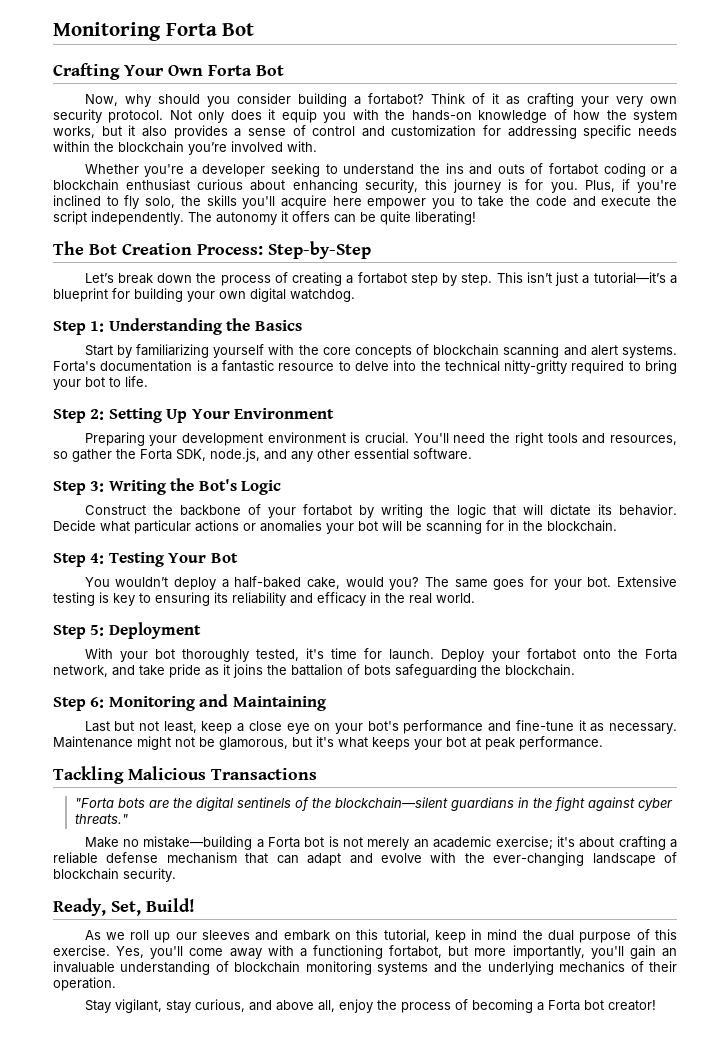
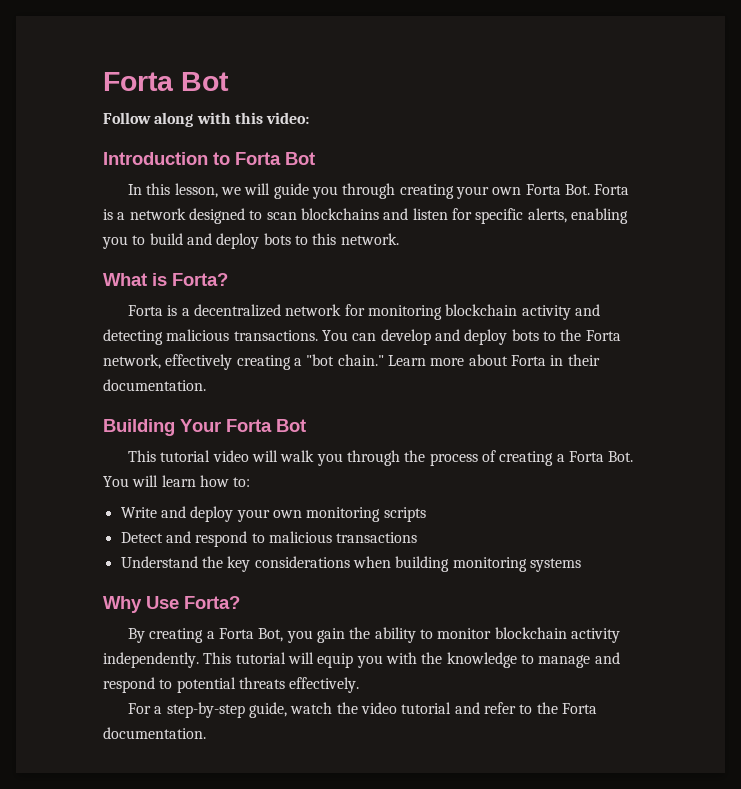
[53,22,255,41] [53,63,284,80] [84,93,677,107] [53,109,677,123] [53,125,677,139] [53,141,317,155] [84,163,678,177] [53,179,677,193] [53,195,677,209] [53,211,476,225] [53,241,371,259] [84,273,193,284] Monitoring Forta Bot // Crafting Your Own Forta Bot // Now, why should you consider building a fortabot? Think of it as crafting your very own security protocol. Not only does it equip you with the hands-on knowledge of how the system works, but it also provides a sense of control and customization for addressing specific needs within the blockchain you’re involved with. // Whether you're a developer seeking to understand the ins and outs of fortabot coding or a blockchain enthusiast curious about enhancing security, this journey is for you. Plus, if you're inclined to fly solo, the skills you'll acquire here empower you to take the code and execute the script independently. The autonomy it offers can be quite liberating! // The Bot Creation Process: Step-by-Step // Let’s break down -> [103,72,229,91] [103,112,310,127] [103,152,315,165] [128,183,630,199] [103,208,628,224] [102,233,399,249] [103,273,228,286] [128,304,600,320] [103,329,621,345] [103,354,600,370] [103,379,206,391] [103,419,306,436] [128,450,400,466] Forta Bot // Follow along with this video: // Introduction to Forta Bot // In this lesson, we will guide you through creating your own Forta Bot. Forta is a network designed to scan blockchains and listen for specific alerts, enabling you to build and deploy bots to this network. // What is Forta? // Forta is a decentralized network for monitoring blockchain activity and detecting malicious transactions. You can develop and deploy bots to the Forta network, effectively creating a "bot chain." Learn more about Forta in their documentation. // Building Your Forta Bot // This tutorial video will walk you through
[357,272,677,286] [53,288,355,302] [53,318,302,335] [84,344,677,358] [53,360,678,374] [53,376,148,390] [53,408,335,423] [84,432,677,446] [53,448,472,462] [53,478,282,495] [84,504,678,518] [53,520,617,534] [53,552,238,567] [84,576,677,590] [53,592,475,606] [53,622,201,639] [84,648,677,662] [53,664,575,678] [53,694,326,711] [84,720,677,734] [53,736,603,750] [53,766,317,784] [74,797,673,811] [74,814,128,824] [84,836,677,850] [53,852,677,866] [53,868,176,882] [53,898,195,916] [84,929,677,943] [53,945,677,959] [53,961,677,975] [53,977,116,991] [84,999,656,1013] fortabot step by step. This isn’t just a tutorial—it’s a blueprint for building your own digital watchdog. // Step 1: Understanding the Basics // Start by familiarizing yourself with the core concepts of blockchain scanning and alert systems. Forta's documentation is a fantastic resource to delve into the technical nitty-gritty required to bring your bot to life. // Step 2: Setting Up Your Environment // Preparing your development environment is crucial. You'll need the right tools and resources, so gather the Forta SDK, node.js, and any other essential software. // Step 3: Writing the Bot's Logic // Construct the backbone of your fortabot by writing the logic that will dictate its behavior. Decide what particular actions or anomalies your bot will be scanning for in the blockchain. // Step 4: Testing Your Bot // You wouldn’t deploy a half-baked cake, would you? The same goes for your bot. Extensive testing is key to ensuring its reliability and efficacy in the real world. // Step 5: Deployment // With your bot thoroughly tested, it's time for launch. Deploy your fortabot onto the Forta network, and take pride as it joins the battalion of bots safeguarding the blockchain. // Step 6: Monitoring and Maintaining // Last but not least, keep a close eye on your bot's performance and fine-tune it as necessary. Maintenance might not be glamorous, but it's what keeps your bot at peak performance. // Tackling Malicious Transactions // "Forta bots are the digital sentinels of the blockchain—silent guardians in the fight against cyber threats." // Make no mistake—building a Forta bot is not merely an academic exercise; it's about crafting a reliable defense mechanism that can adapt and evolve with the ever-changing landscape of blockchain security. // Ready, Set, Build! // As we roll up our sleeves and embark on this tutorial, keep in mind the dual purpose of this exercise. Yes, you'll come away with a functioning fortabot, but more importantly, you'll gain an invaluable understanding of blockchain monitoring systems and the underlying mechanics of their operation. // Stay vigilant, stay curious, and above all, enjoy the process of becoming a Forta bot creator! -> [568,451,634,462] [103,475,251,487] [120,506,426,522] [120,531,418,547] [120,556,581,572] [103,596,240,613] [128,627,620,643] [103,652,620,668] [103,677,360,693] [128,702,597,718] [103,727,206,739] Forta Bot. You will learn how to: // Write and deploy your own monitoring scripts // Detect and respond to malicious transactions // Understand the key considerations when building monitoring systems // Why Use Forta? // By creating a Forta Bot, you gain the ability to monitor blockchain activity independently. This tutorial will equip you with the knowledge to manage and respond to potential threats effectively. // For a step-by-step guide, watch the video tutorial and refer to the Forta documentation.

